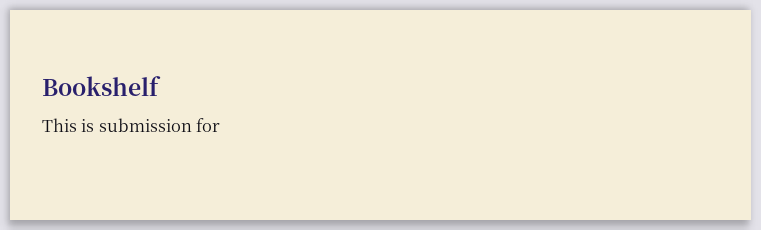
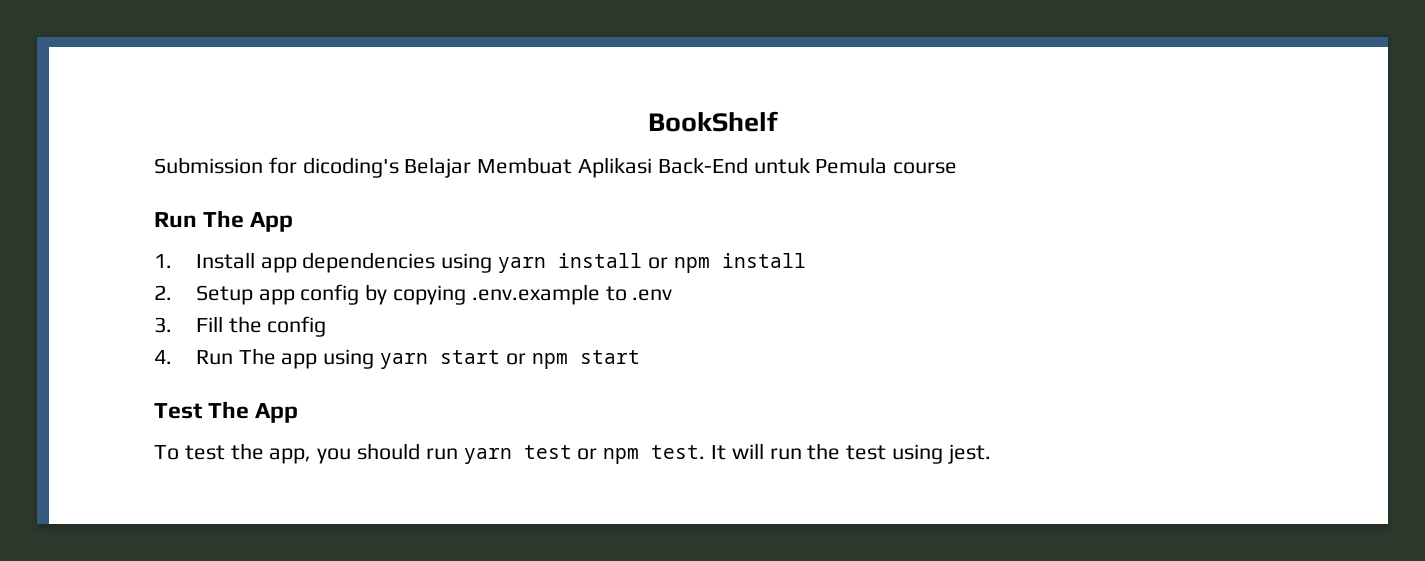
[42,76,161,96] [42,118,221,132] Bookshelf // This is submission for -> [648,111,778,132] [154,157,958,178] [154,210,294,232] [154,252,806,273] [154,284,673,305] [154,316,327,337] [154,348,640,369] [154,401,299,423] [154,443,991,464] BookShelf // Submission for dicoding's Belajar Membuat Aplikasi Back-End untuk Pemula course // Run The App // 1. Install app dependencies using yarn install or npm install // 2. Setup app config by copying .env.example to .env // 3. Fill the config // 4. Run The app using yarn start or npm start // Test The App // To test the app, you should run yarn test or npm test. It will run the test using jest.

